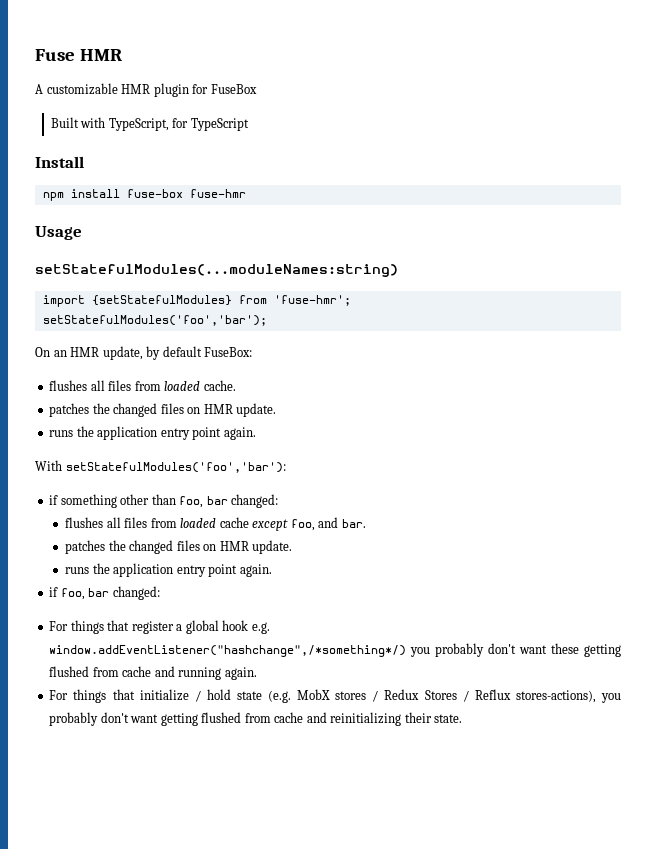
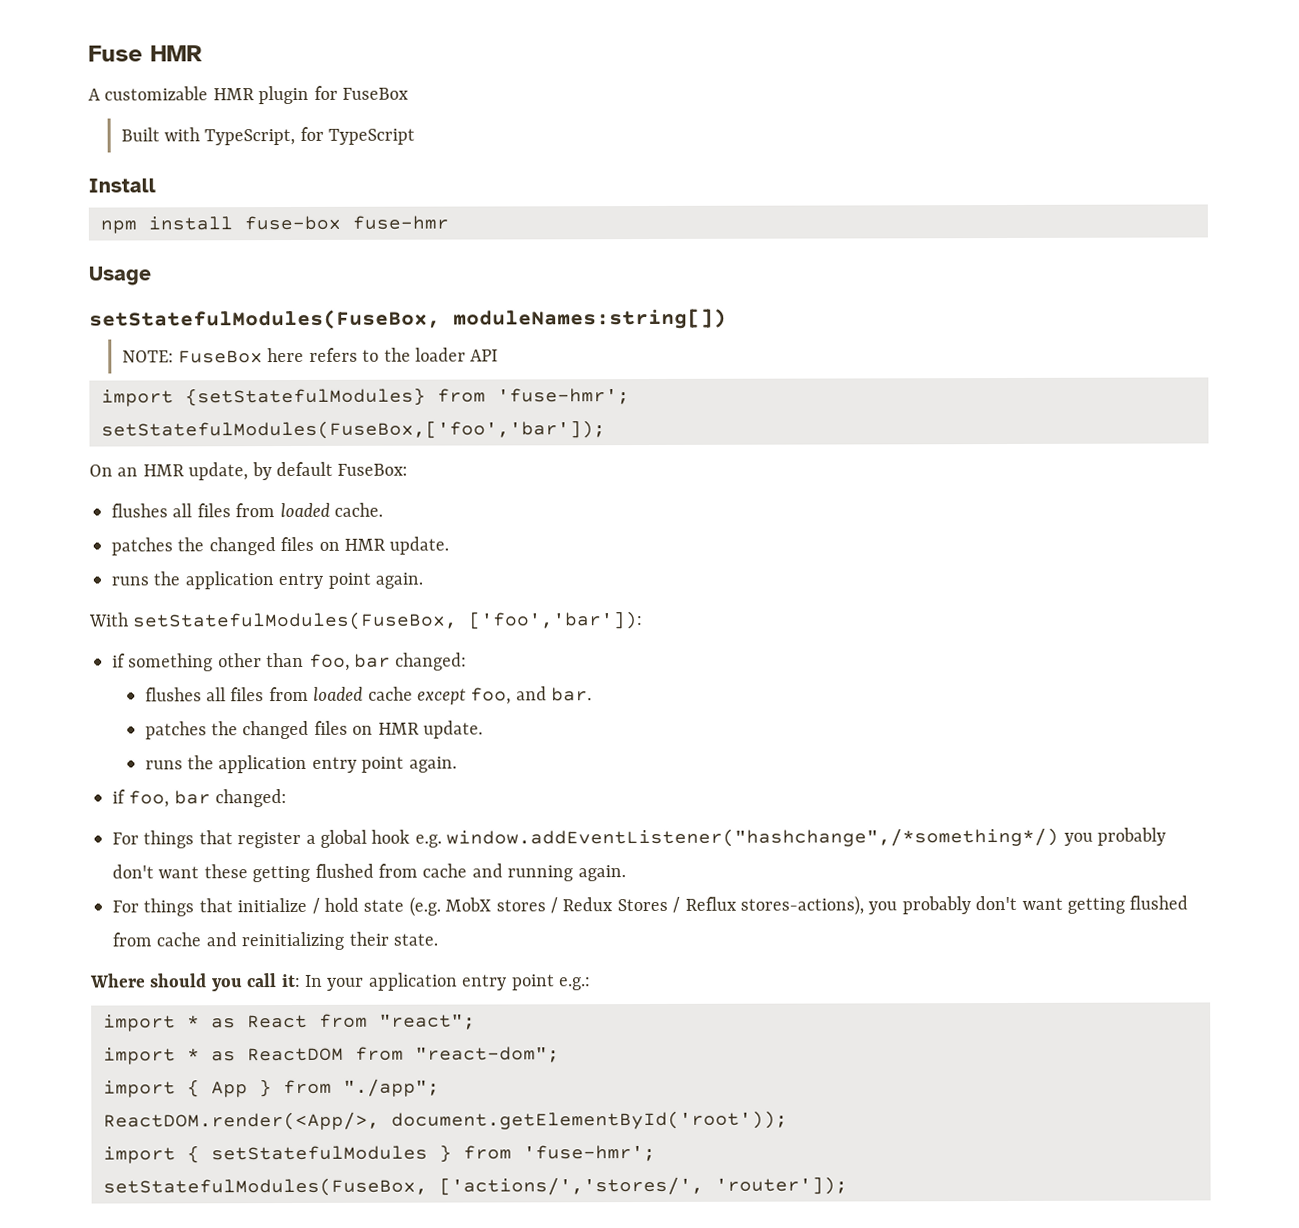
[35,264,398,277] setStatefulModules(...moduleNames:string) -> [89,308,727,330] [121,347,499,364] setStatefulModules(FuseBox, moduleNames:string[]) // NOTE: FuseBox here refers to the loader API
[42,315,267,326] setStatefulModules('foo','bar'); -> [101,420,606,440] setStatefulModules(FuseBox,['foo','bar']);
[65,462,286,473] setStatefulModules('foo','bar'): -> [132,611,644,631] setStatefulModules(FuseBox, ['foo','bar']):
(463, 718) none -> [90,972,591,992] [103,1013,476,1032] [103,1046,560,1065] [103,1078,440,1098] [103,1110,788,1131] [103,1144,656,1164] [103,1176,848,1197] // Where should you call it: In your application entry point e.g.: // import * as React from "react"; // import * as ReactDOM from "react-dom"; // import { App } from "./app"; // ReactDOM.render(<App/>, document.getElementById('root')); // import { setStatefulModules } from 'fuse-hmr'; // setStatefulModules(FuseBox, ['actions/','stores/', 'router']);

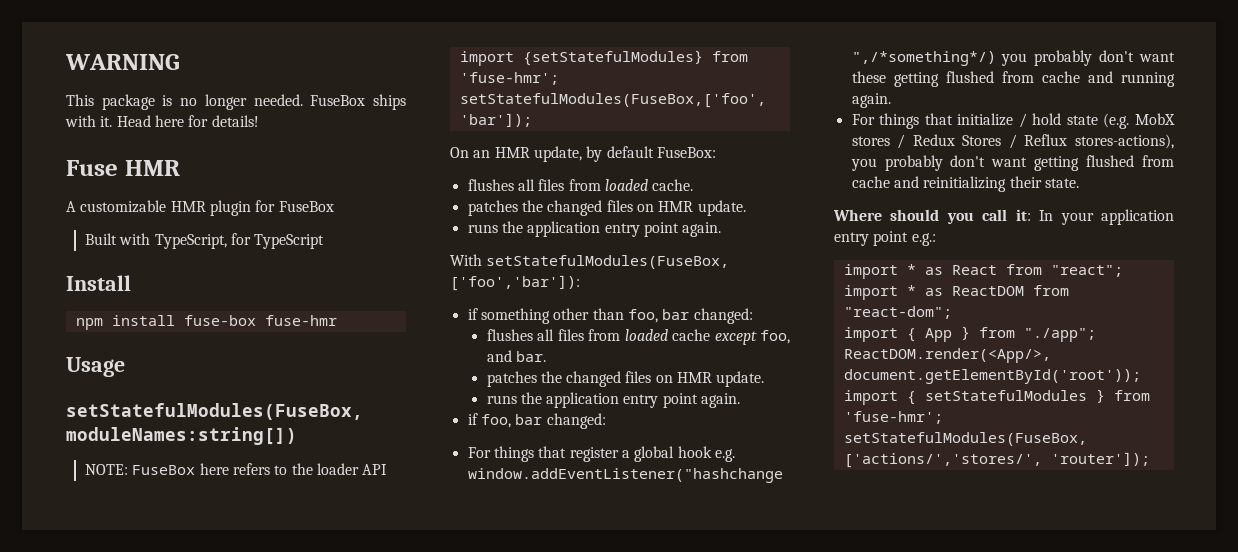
(88, 53) none -> [65,54,180,70] [66,94,407,110] [65,115,259,127] WARNING // This package is no longer needed. FuseBox ships with it. Head here for details! //

